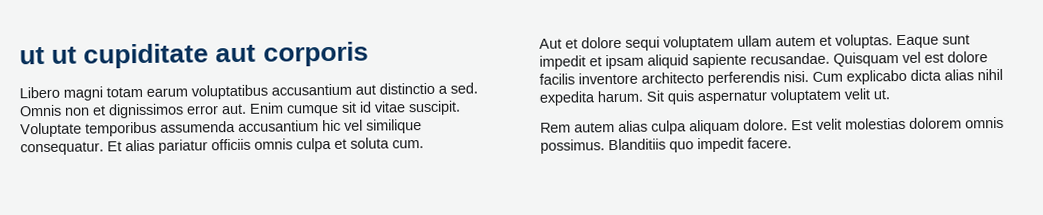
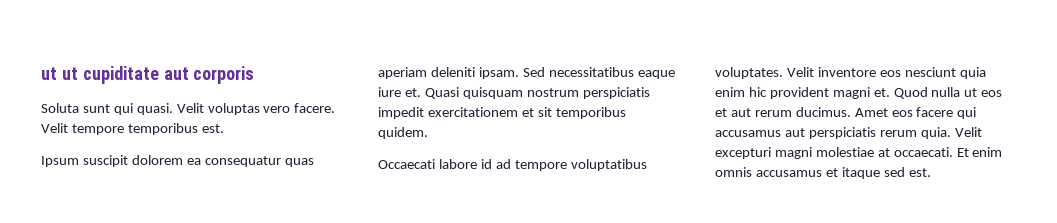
[19,82,478,101] [19,100,461,119] [20,119,422,138] [20,137,424,156] [539,34,970,51] [539,51,988,70] [539,68,1003,87] [539,88,890,106] [540,116,1004,135] [540,137,792,154] Libero magni totam earum voluptatibus accusantium aut distinctio a sed. Omnis non et dignissimos error aut. Enim cumque sit id vitae suscipit. Voluptate temporibus assumenda accusantium hic vel similique consequatur. Et alias pariatur officiis omnis culpa et soluta cum. // Aut et dolore sequi voluptatem ullam autem et voluptas. Eaque sunt impedit et ipsam aliquid sapiente recusandae. Quisquam vel est dolore facilis inventore architecto perferendis nisi. Cum explicabo dicta alias nihil expedita harum. Sit quis aspernatur voluptatem velit ut. // Rem autem alias culpa aliquam dolore. Est velit molestias dolorem omnis possimus. Blanditiis quo impedit facere. -> [41,103,336,115] [41,123,224,135] [41,155,314,167] [378,67,675,79] [378,87,650,99] [378,107,626,119] [378,127,428,139] [378,159,647,171] [715,67,986,79] [715,87,1003,99] [715,107,977,119] [715,127,982,139] [715,147,1003,159] [715,167,931,179] Soluta sunt qui quasi. Velit voluptas vero facere. Velit tempore temporibus est. // Ipsum suscipit dolorem ea consequatur quas aperiam deleniti ipsam. Sed necessitatibus eaque iure et. Quasi quisquam nostrum perspiciatis impedit exercitationem et sit temporibus quidem. // Occaecati labore id ad tempore voluptatibus voluptates. Velit inventore eos nesciunt quia enim hic provident magni et. Quod nulla ut eos et aut rerum ducimus. Amet eos facere qui accusamus aut perspiciatis rerum quia. Velit excepturi magni molestiae at occaecati. Et enim omnis accusamus et itaque sed est.

